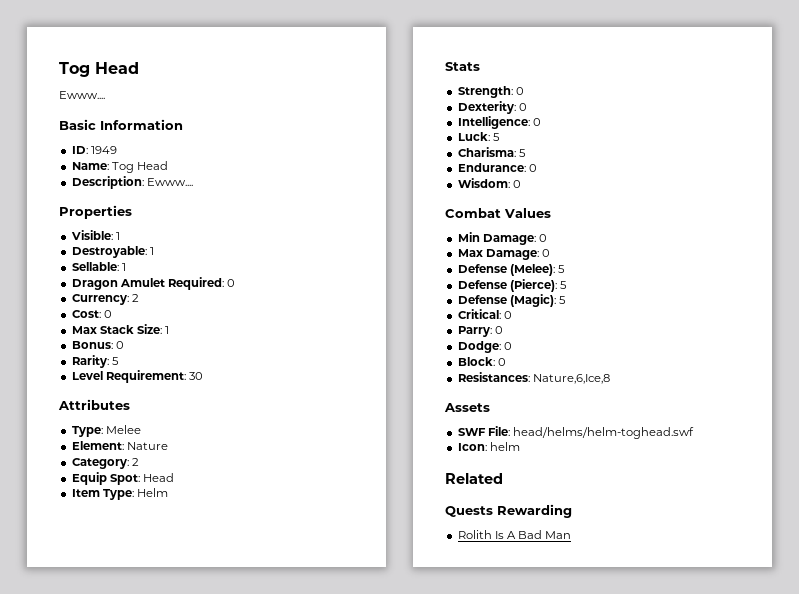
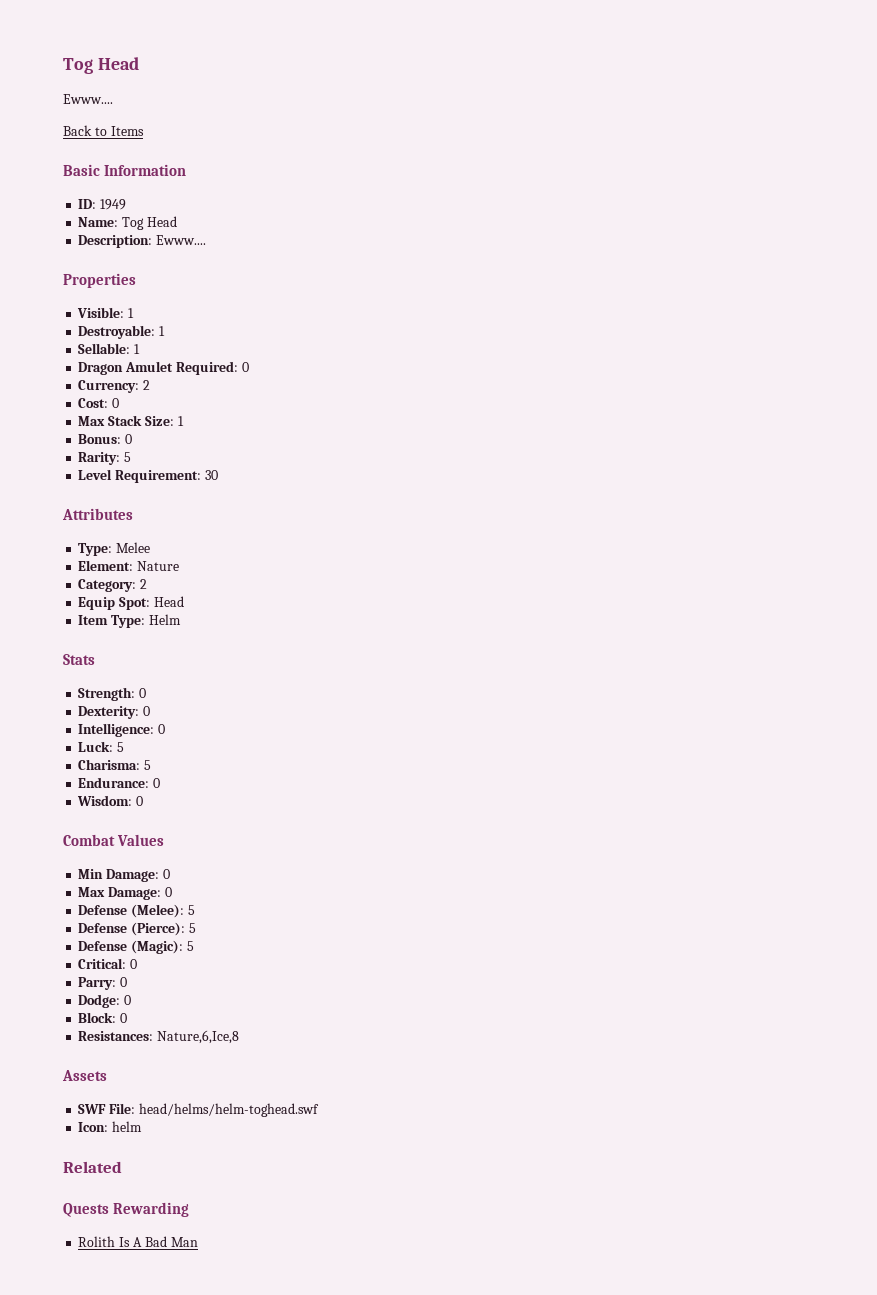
(105, 95) none -> [63,125,144,136] // Back to Items

